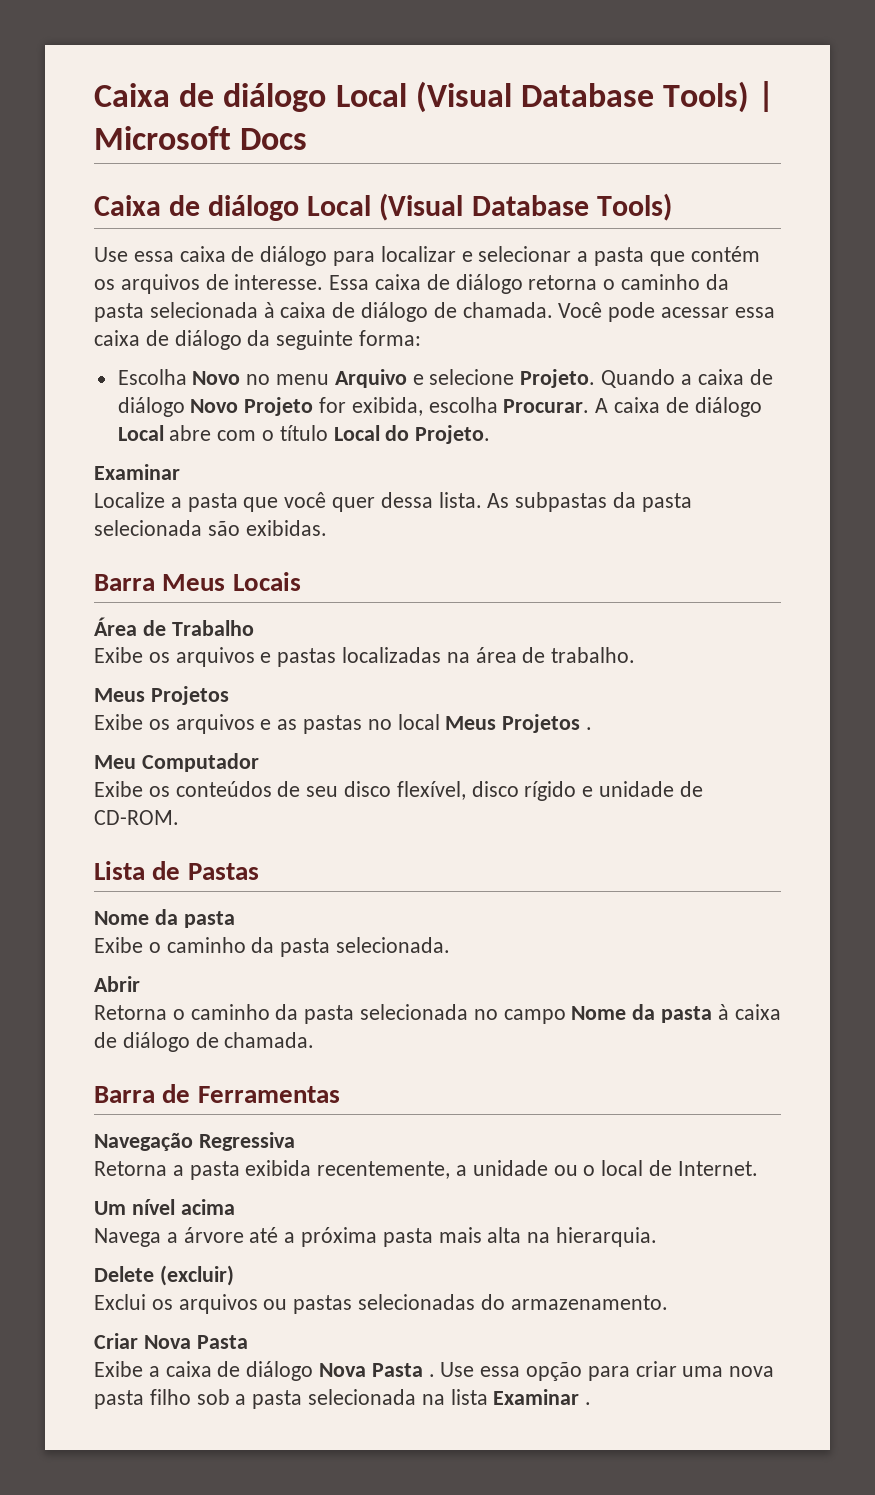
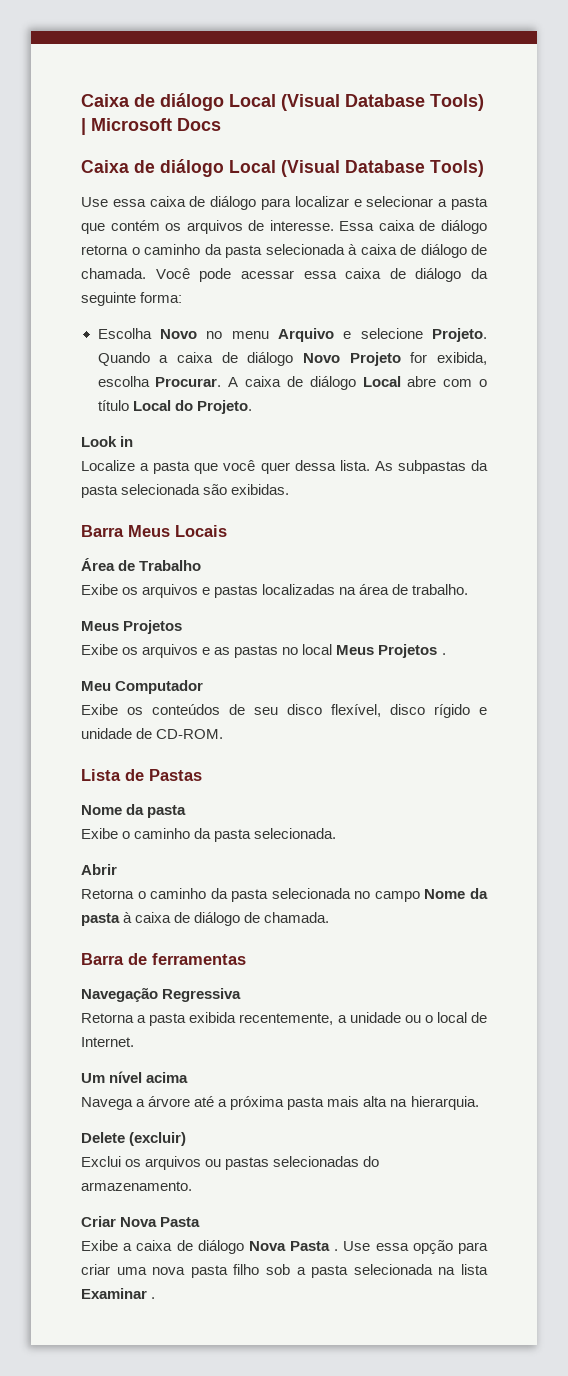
[94,464,180,480] Examinar -> [81,436,134,447] Look in
[197,1086,340,1103] Ferramentas -> [152,953,246,965] ferramentas

